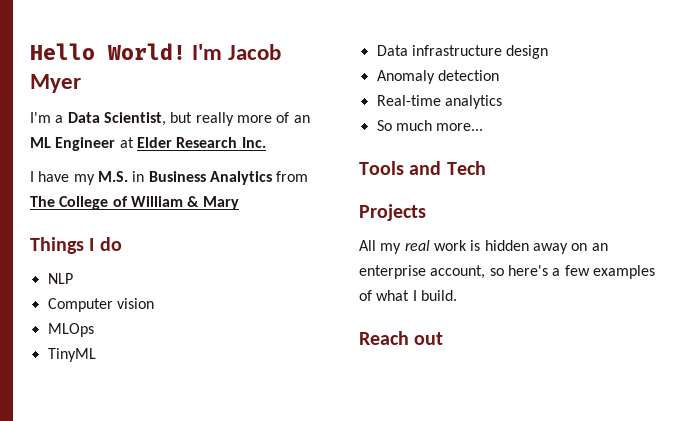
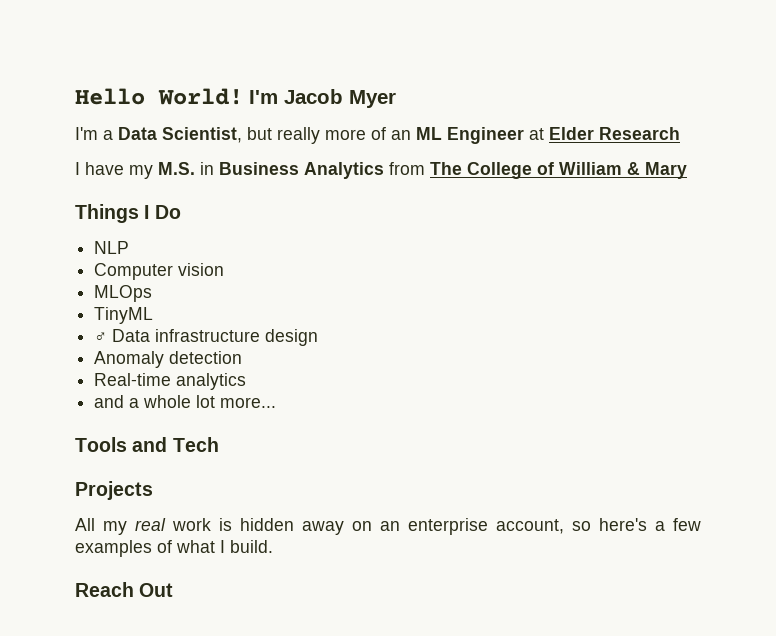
[241,137,266,148] Inc. -> (680, 133) none
[99,237,122,251] do -> [154,205,181,219] Do
(96, 355) none -> [94,332,108,342] ♂
[376,120,432,131] So much -> [94,395,216,408] and a whole lot
[414,332,444,345] out -> [139,583,174,597] Out

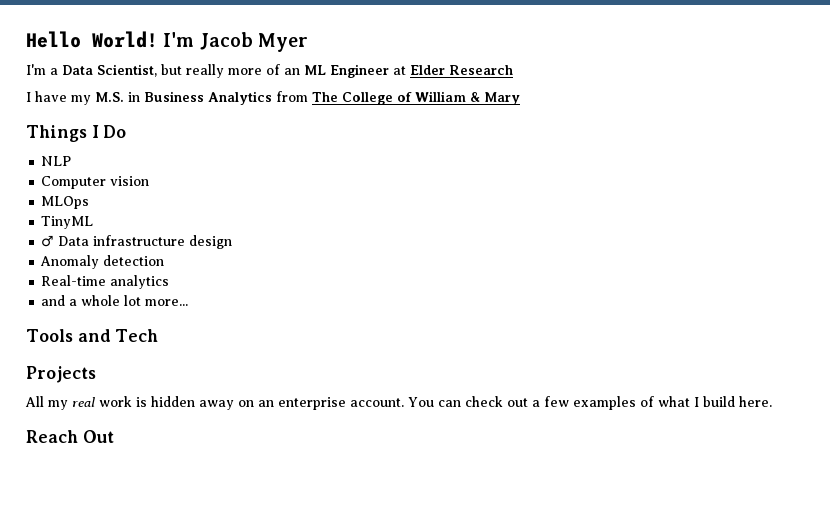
[496,518,647,534] account, so here's -> [350,396,528,407] account. You can check out
[230,540,273,553] build. -> [703,396,772,407] build here.

